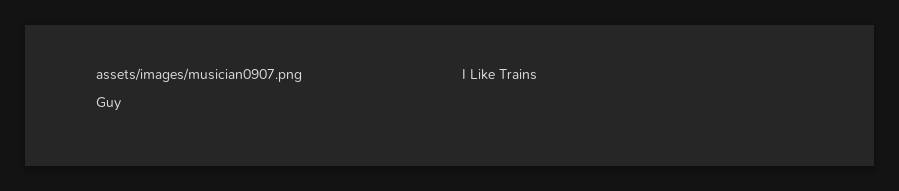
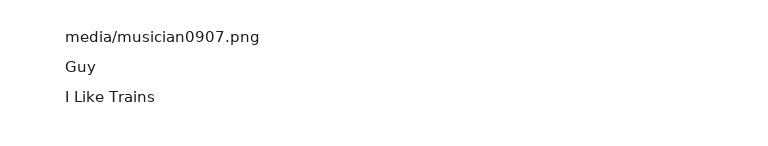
[96,68,302,82] assets/images/musician0907.png -> [65,31,260,45] media/musician0907.png

